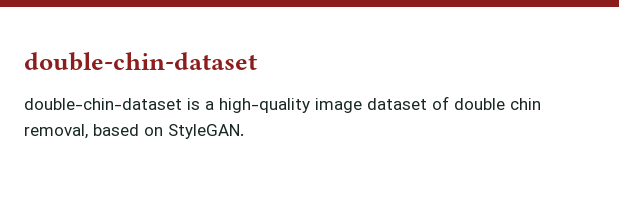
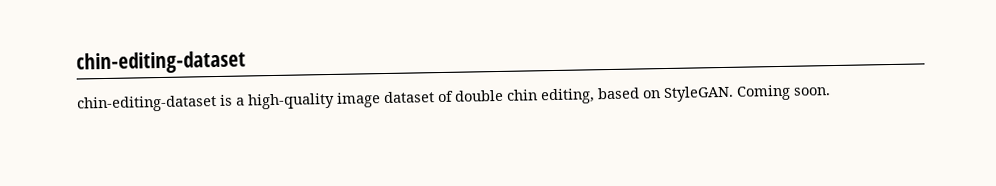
[24,52,257,71] [24,98,182,110] double-chin-dataset // double-chin-dataset -> [76,50,246,75] [77,95,217,113] chin-editing-dataset // chin-editing-dataset
[24,124,88,139] removal, -> [540,88,595,105] editing,
(244, 131) none -> [736,84,831,101] Coming soon.

